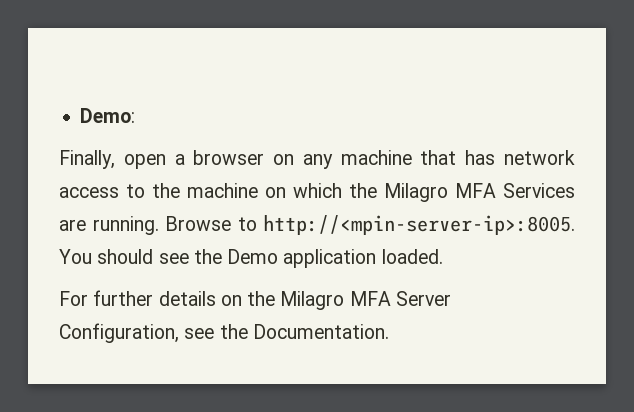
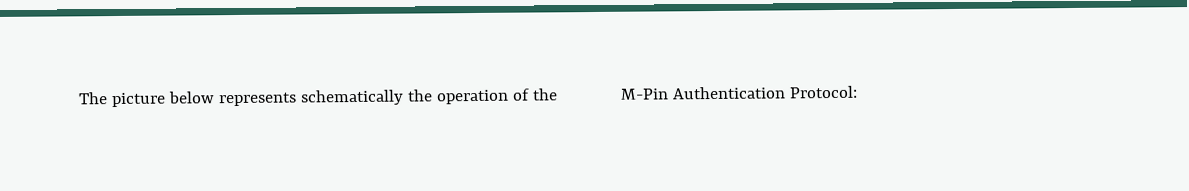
[80,108,136,123] [59,150,575,169] [59,183,575,202] [59,215,575,235] [59,249,443,268] [59,290,451,310] [59,323,389,343] Demo: // Finally, open a browser on any machine that has network access to the machine on which the Milagro MFA Services are running. Browse to http://<mpin-server-ip>:8005. You should see the Demo application loaded. // For further details on the Milagro MFA Server Configuration, see the Documentation. -> [78,85,858,108] The picture below represents schematically the operation of the M-Pin Authentication Protocol:

